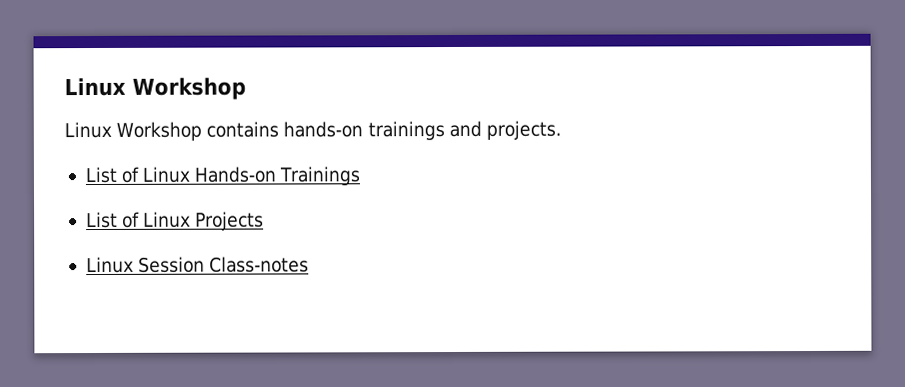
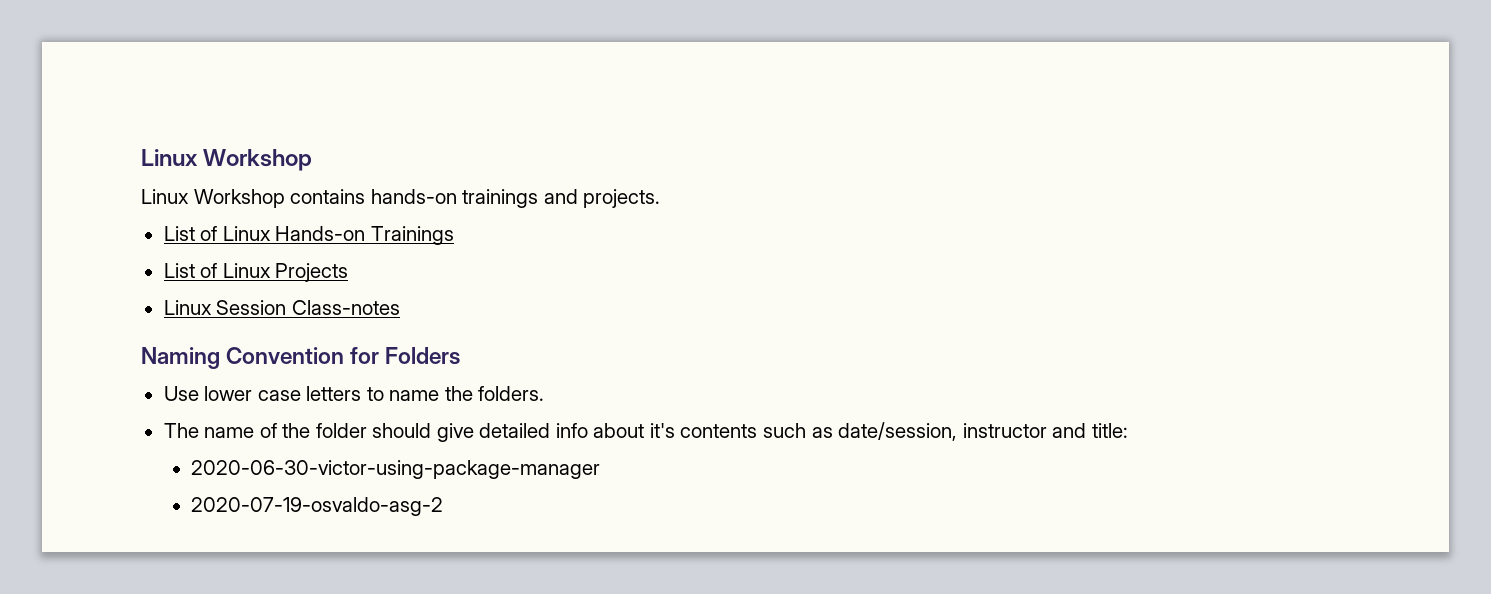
(310, 264) none -> [141,347,461,369] [163,386,545,401] [163,422,1128,442] [191,460,601,479] [191,497,444,516] // Naming Convention for Folders // Use lower case letters to name the folders. // The name of the folder should give detailed info about it's contents such as date/session, instructor and title: // 2020-06-30-victor-using-package-manager // 2020-07-19-osvaldo-asg-2

